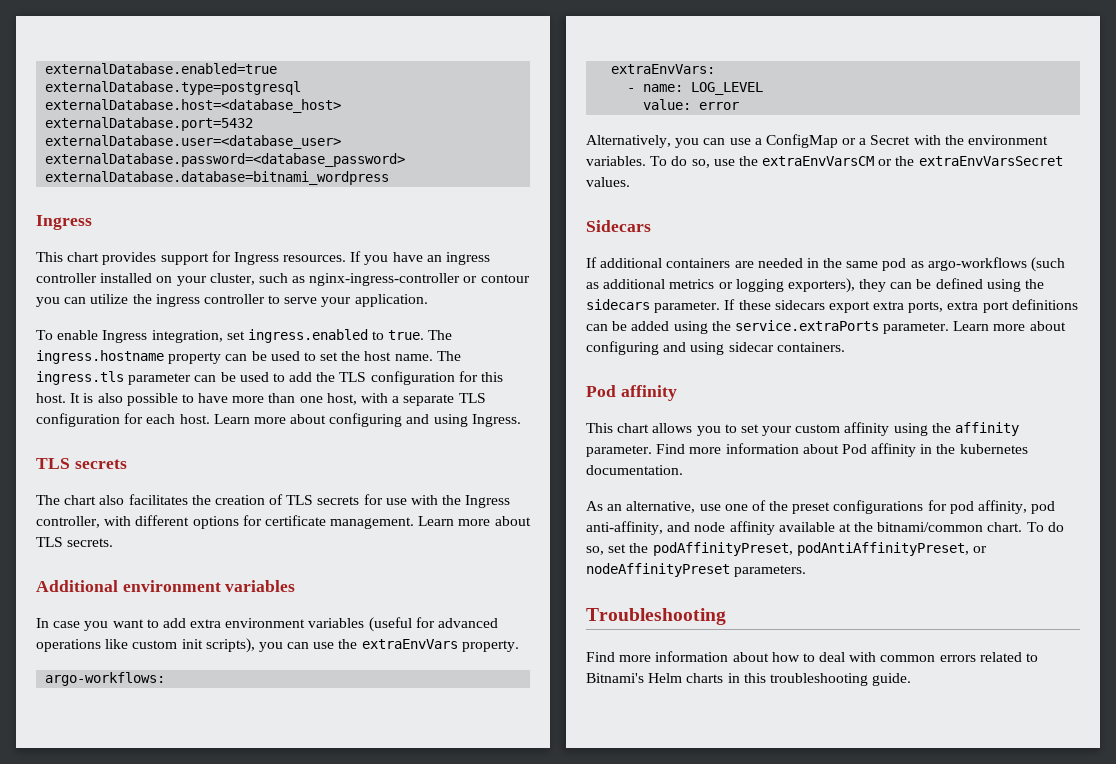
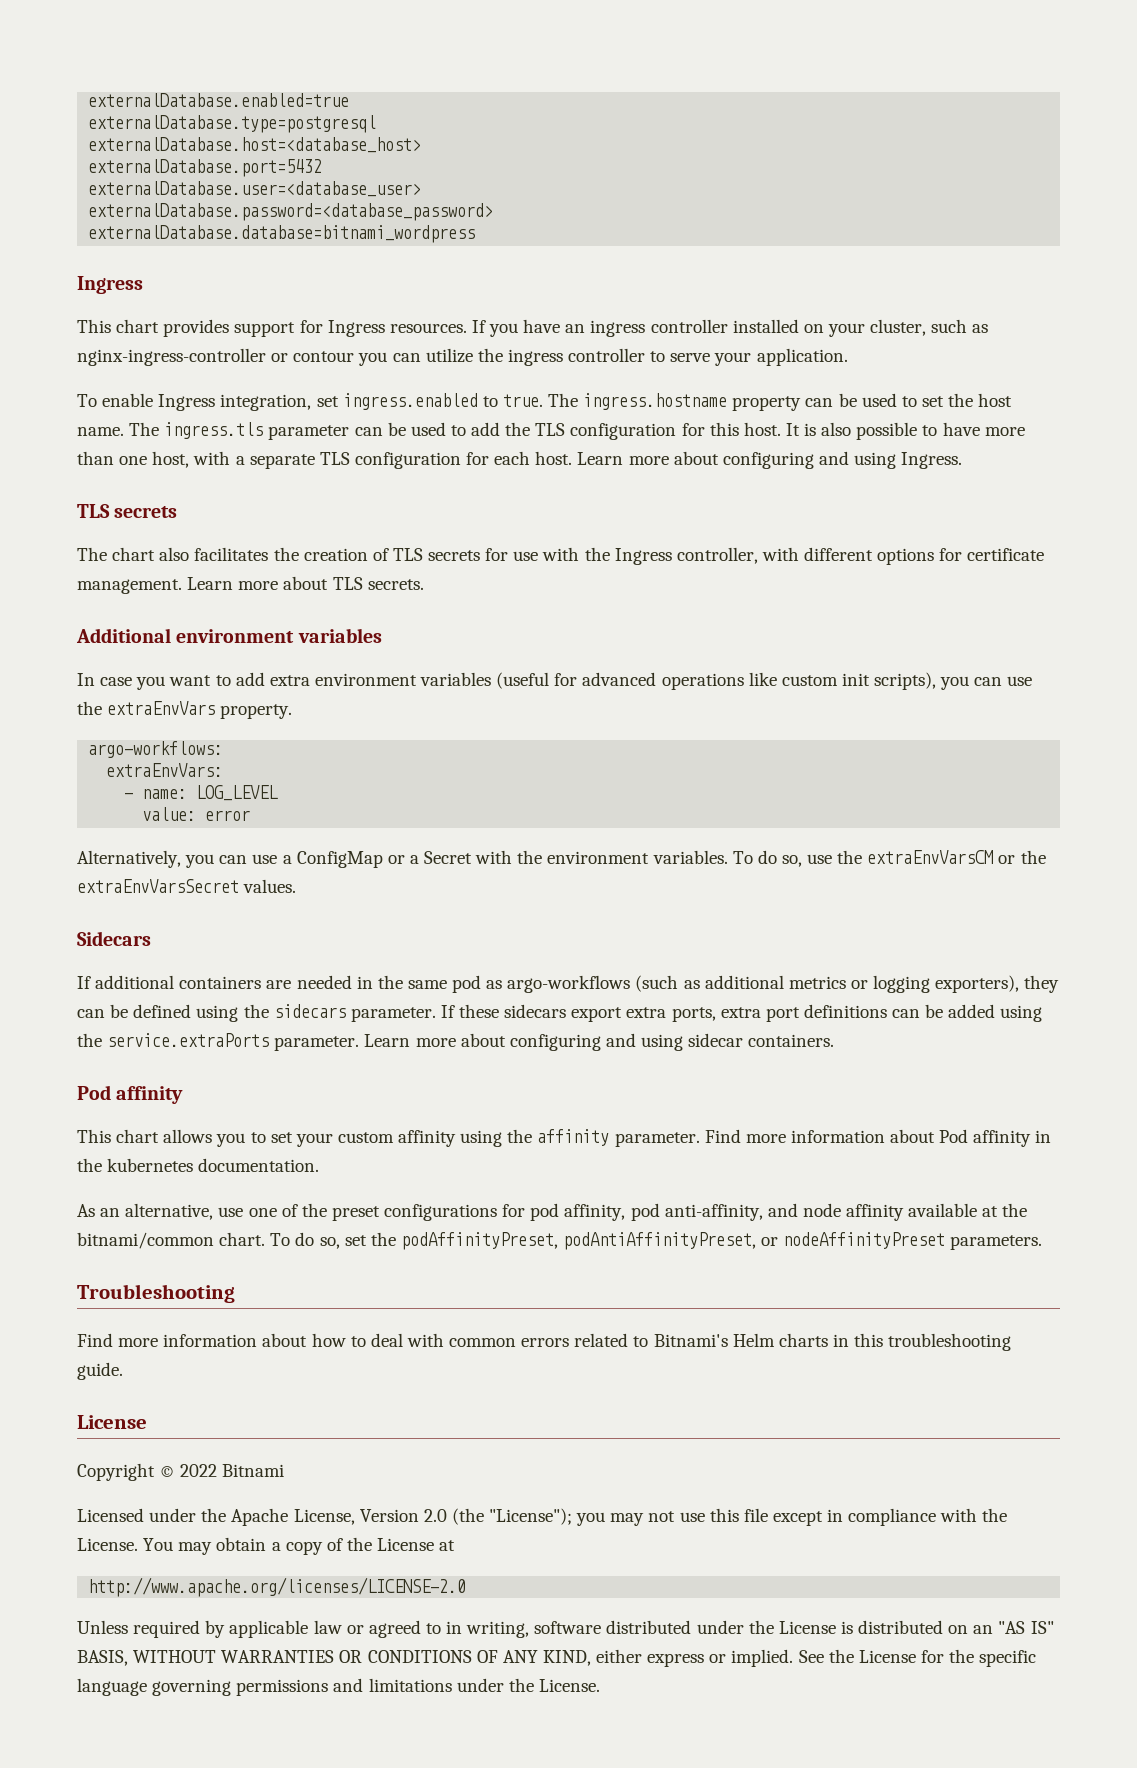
(912, 679) none -> [77,1415,147,1429] [77,1463,285,1481] [77,1508,1008,1526] [77,1537,456,1555] [88,1577,467,1597] [77,1620,1054,1638] [77,1649,1037,1667] [77,1678,600,1696] // License // Copyright © 2022 Bitnami // Licensed under the Apache License, Version 2.0 (the "License"); you may not use this file except in compliance with the License. You may obtain a copy of the License at // http://www.apache.org/licenses/LICENSE-2.0 // Unless required by applicable law or agreed to in writing, software distributed under the License is distributed on an "AS IS" BASIS, WITHOUT WARRANTIES OR CONDITIONS OF ANY KIND, either express or implied. See the License for the specific language governing permissions and limitations under the License.

